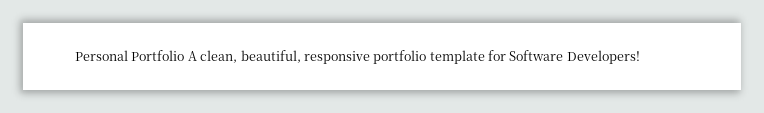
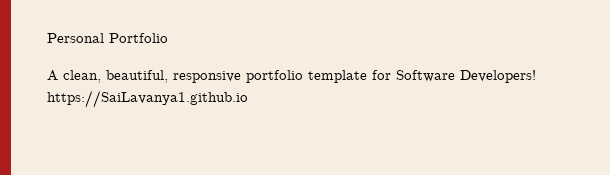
(185, 55) none -> (168, 38) //
(640, 57) none -> [47,90,248,108] https://SaiLavanya1.github.io

